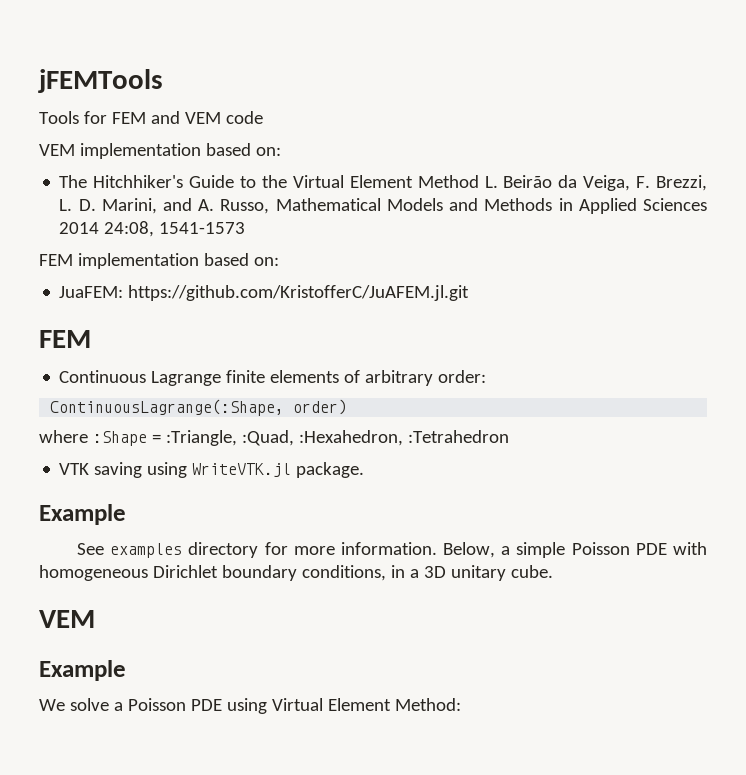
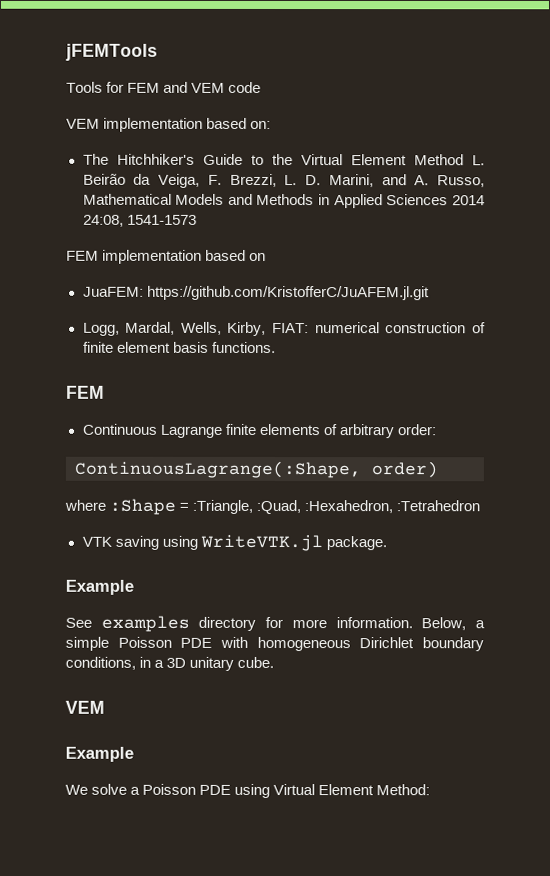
[253,257,279,266] on: -> [249,252,267,261] on
(470, 293) none -> [82,321,486,336] [82,341,276,354] // Logg, Mardal, Wells, Kirby, FIAT: numerical construction of finite element basis functions.

